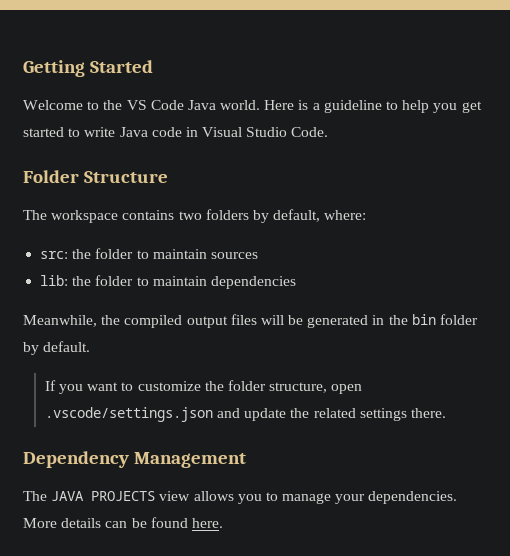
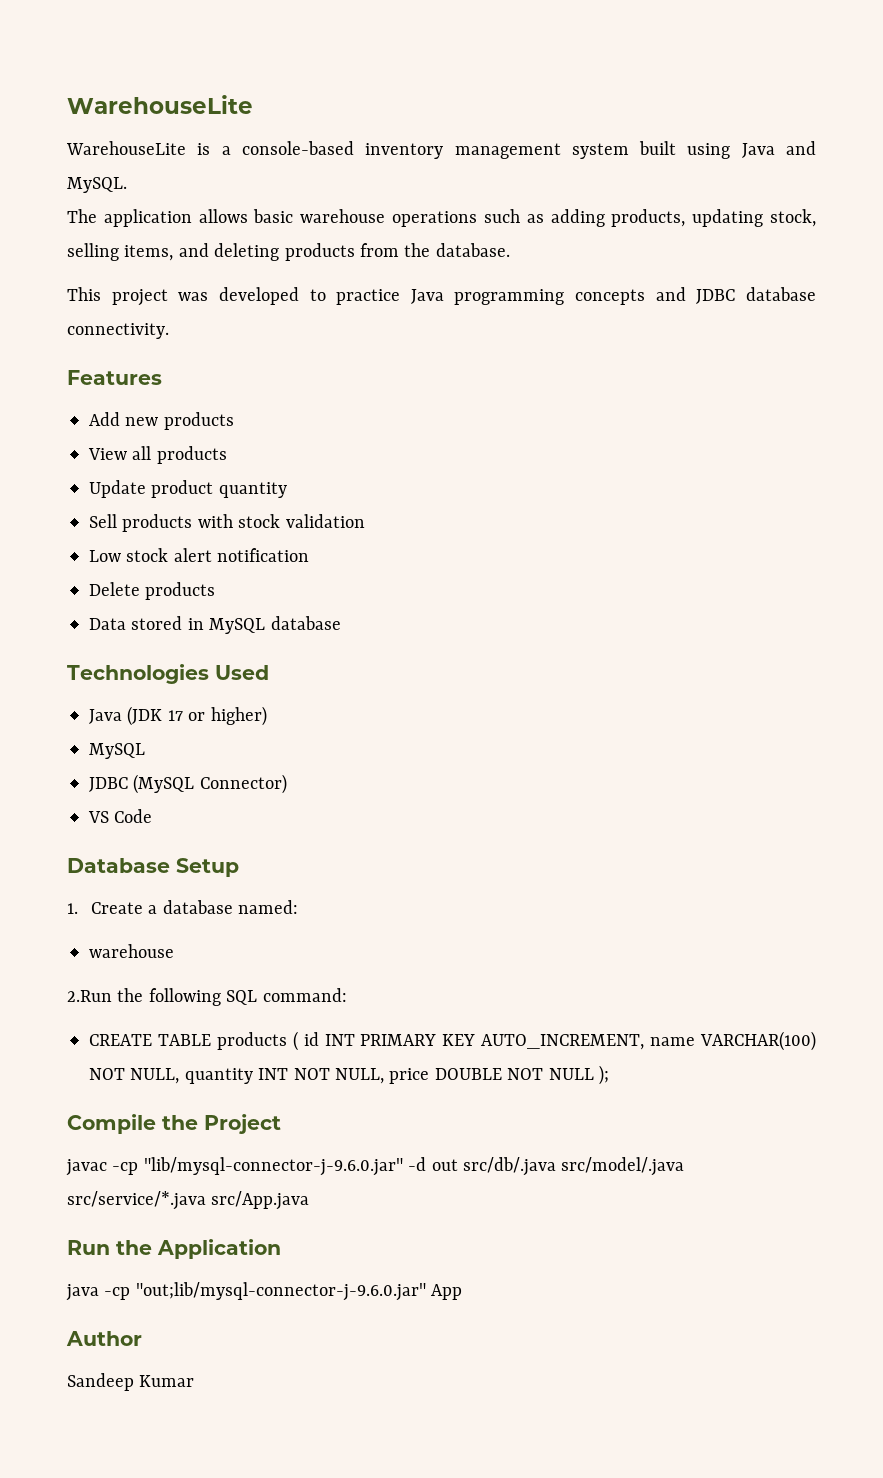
[23,60,153,77] [23,100,482,113] [23,127,329,137] [23,170,168,183] [23,209,367,223] [40,248,258,259] [40,275,296,289] [23,314,479,328] [23,341,91,355] [44,380,363,394] [44,407,446,422] [23,451,246,468] [23,491,458,504] [23,517,223,528] Getting Started // Welcome to the VS Code Java world. Here is a guideline to help you get started to write Java code in Visual Studio Code. // Folder Structure // The workspace contains two folders by default, where: // src: the folder to maintain sources // lib: the folder to maintain dependencies // Meanwhile, the compiled output files will be generated in the bin folder by default. // If you want to customize the folder structure, open .vscode/settings.json and update the related settings there. // Dependency Management // The JAVA PROJECTS view allows you to manage your dependencies. More details can be found here. -> [67,95,253,114] [66,141,816,159] [67,177,127,193] [67,209,817,227] [67,243,510,261] [67,287,816,306] [67,323,169,339] [67,370,162,385] [89,412,234,430] [88,446,227,464] [89,480,287,498] [89,514,365,532] [89,548,310,562] [89,582,216,600] [89,616,341,634] [67,664,269,684] [89,706,267,726] [89,743,145,759] [89,774,287,794] [88,809,153,823] [67,858,239,877] [67,900,299,914] [89,944,174,958] [67,988,347,1006] [89,1031,816,1051] [89,1065,609,1085] [67,1114,281,1134] [66,1157,685,1176] [67,1191,310,1210] [67,1239,281,1259] [66,1282,463,1301] [66,1331,142,1346] [67,1373,195,1391] WarehouseLite // WarehouseLite is a console-based inventory management system built using Java and MySQL. // The application allows basic warehouse operations such as adding products, updating stock, selling items, and deleting products from the database. // This project was developed to practice Java programming concepts and JDBC database connectivity. // Features // Add new products // View all products // Update product quantity // Sell products with stock validation // Low stock alert notification // Delete products // Data stored in MySQL database // Technologies Used // Java (JDK 17 or higher) // MySQL // JDBC (MySQL Connector) // VS Code // Database Setup // 1. Create a database named: // warehouse // 2.Run the following SQL command: // CREATE TABLE products ( id INT PRIMARY KEY AUTO_INCREMENT, name VARCHAR(100) NOT NULL, quantity INT NOT NULL, price DOUBLE NOT NULL ); // Compile the Project // javac -cp "lib/mysql-connector-j-9.6.0.jar" -d out src/db/.java src/model/.java src/service/*.java src/App.java // Run the Application // java -cp "out;lib/mysql-connector-j-9.6.0.jar" App // Author // Sandeep Kumar

